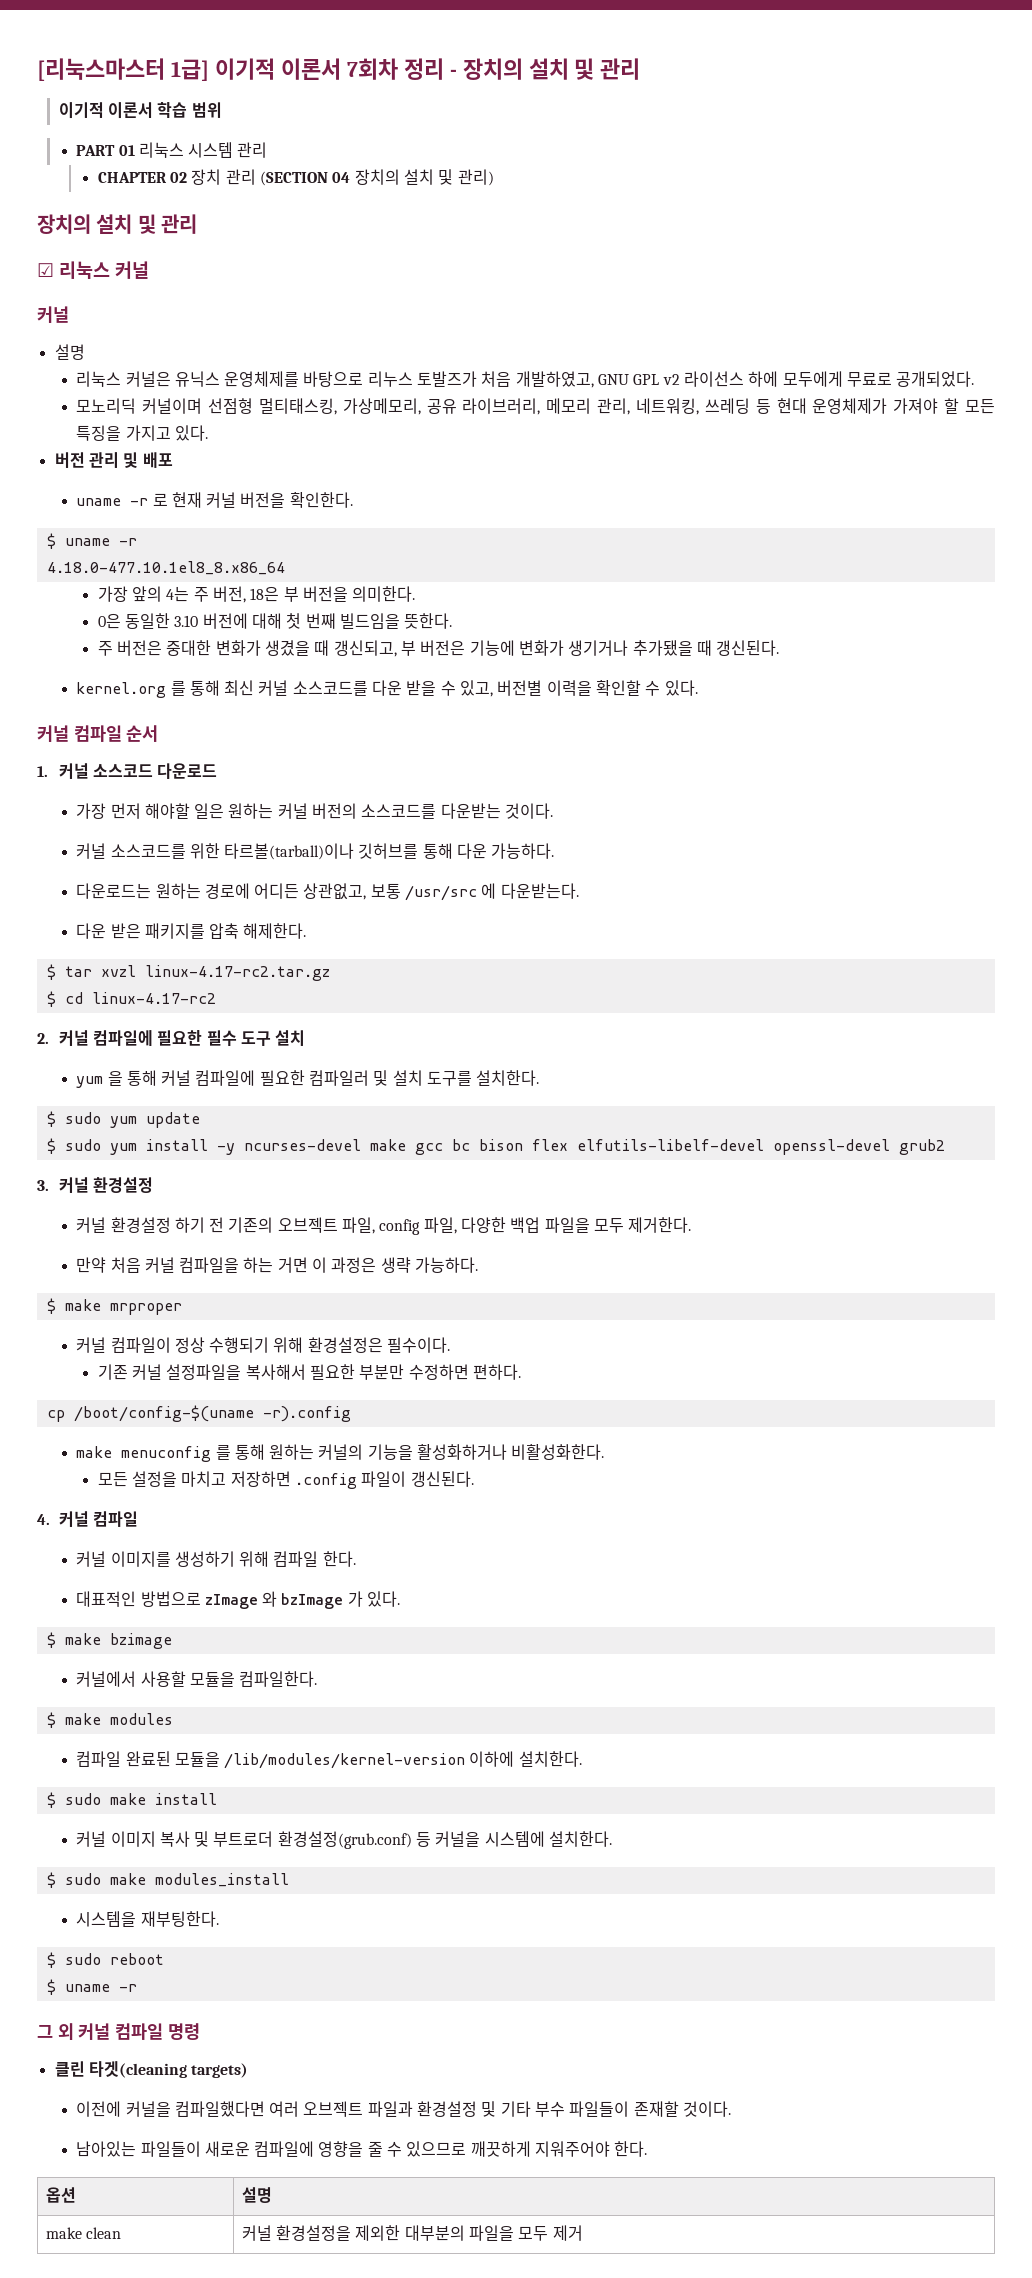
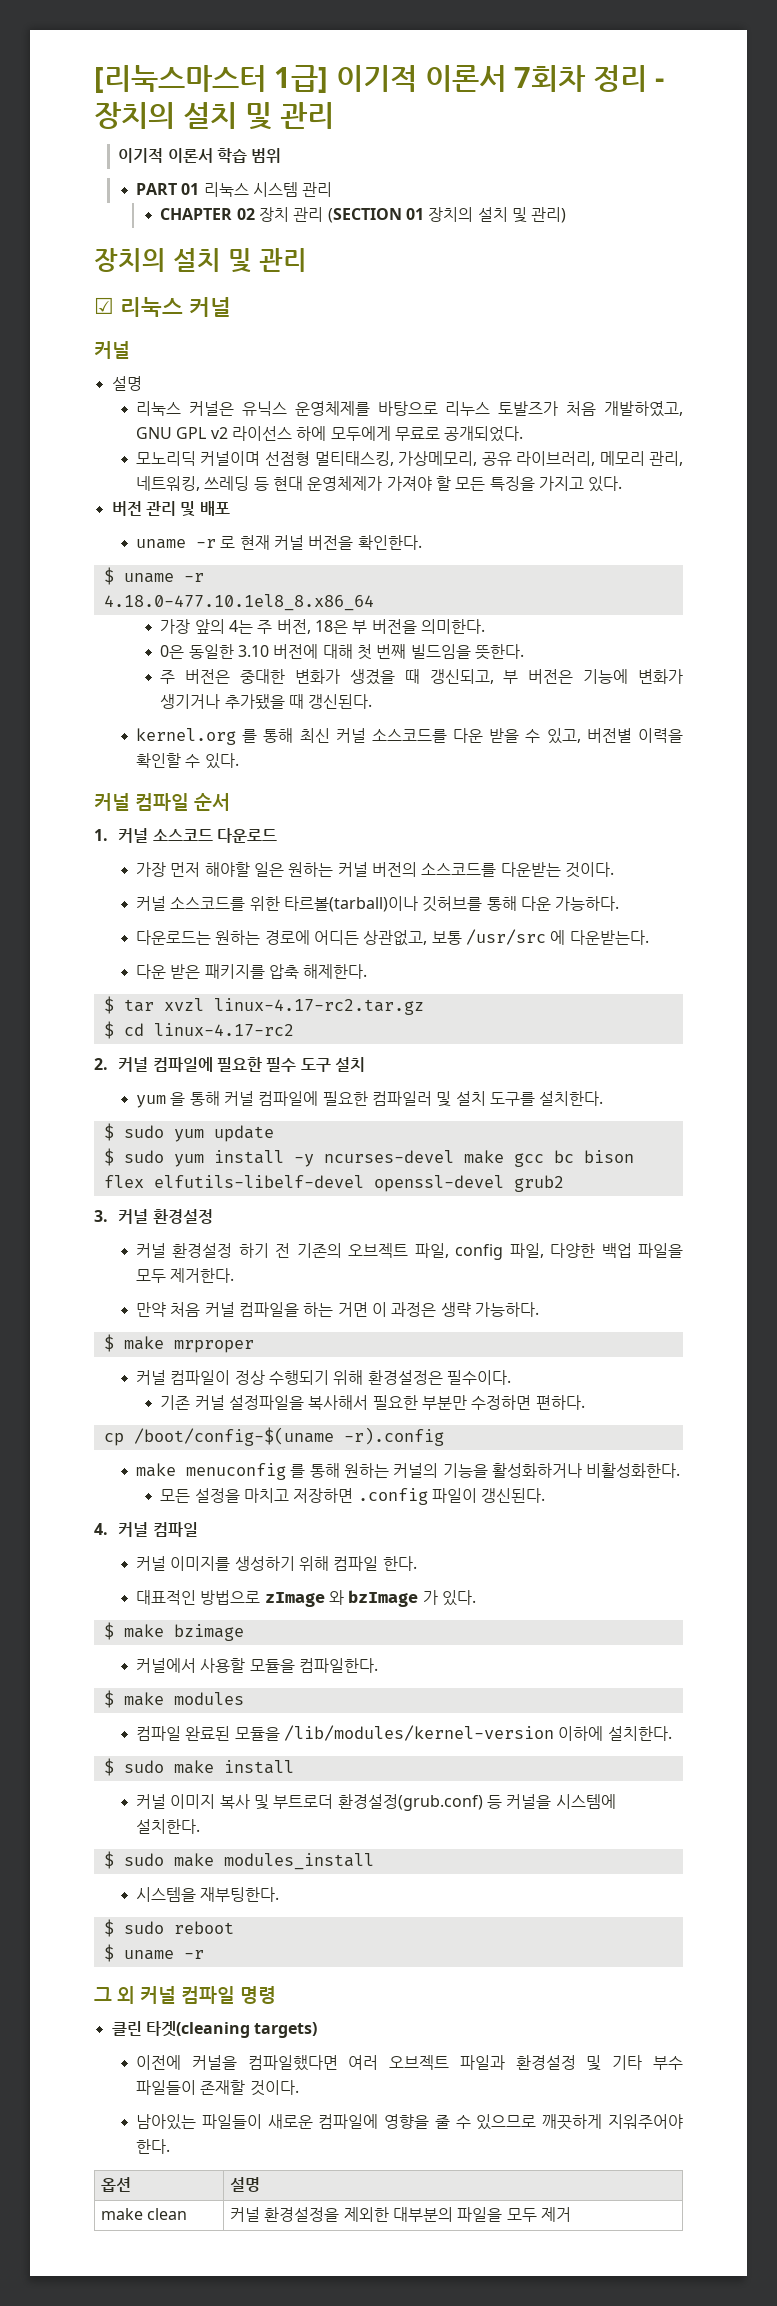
[332,172,351,183] 04 -> [405,208,424,220] 01

